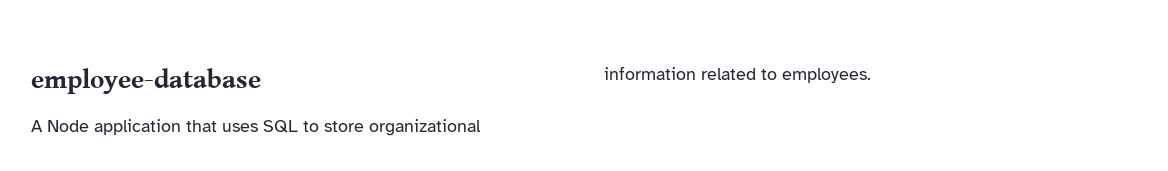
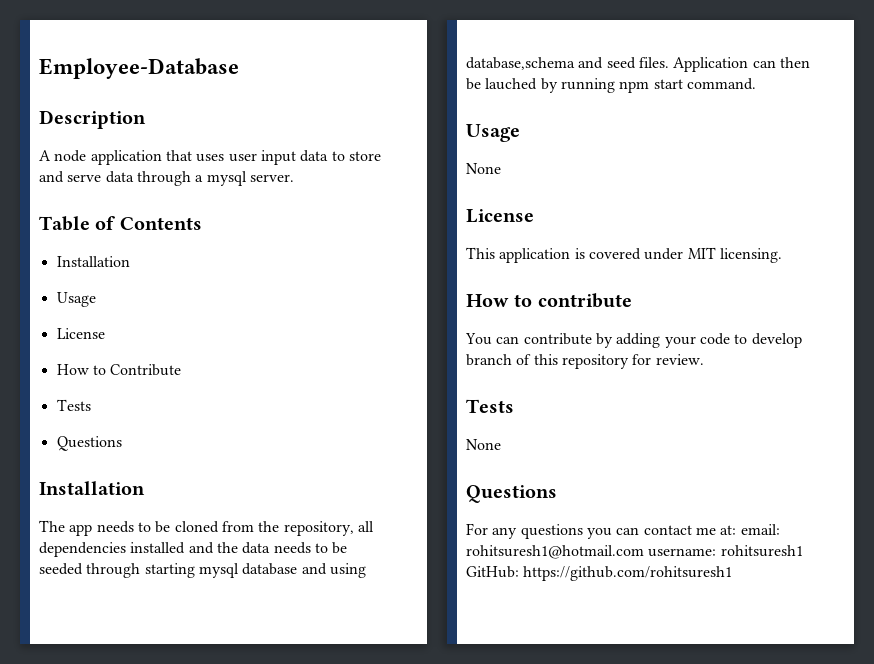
[31,68,261,94] employee-database -> [39,58,239,79] [39,110,146,129] Employee-Database // Description
[47,120,89,132] Node -> [54,150,87,162] node
[263,119,481,136] [604,66,871,83] SQL to store organizational information related to employees. -> [228,150,381,165] [39,171,294,186] [39,216,202,231] [56,256,130,267] [56,292,96,307] [56,328,105,339] [56,364,182,376] [56,399,91,411] [56,436,122,451] [39,481,145,495] [39,520,374,536] [39,542,348,557] [39,563,366,578] [466,57,810,72] [466,78,756,93] [466,124,520,142] [466,163,501,174] [466,209,534,223] [466,247,782,263] [466,293,632,308] [465,333,802,348] [466,354,704,369] [466,399,514,413] [466,439,501,450] [466,485,557,503] [466,523,780,539] [466,545,803,559] [466,566,733,581] user input data to store and serve data through a mysql server. // Table of Contents // Installation // Usage // License // How to Contribute // Tests // Questions // Installation // The app needs to be cloned from the repository, all dependencies installed and the data needs to be seeded through starting mysql database and using database,schema and seed files. Application can then be lauched by running npm start command. // Usage // None // License // This application is covered under MIT licensing. // How to contribute // You can contribute by adding your code to develop branch of this repository for review. // Tests // None // Questions // For any questions you can contact me at: email: rohitsuresh1@hotmail.com username: rohitsuresh1 GitHub: https://github.com/rohitsuresh1

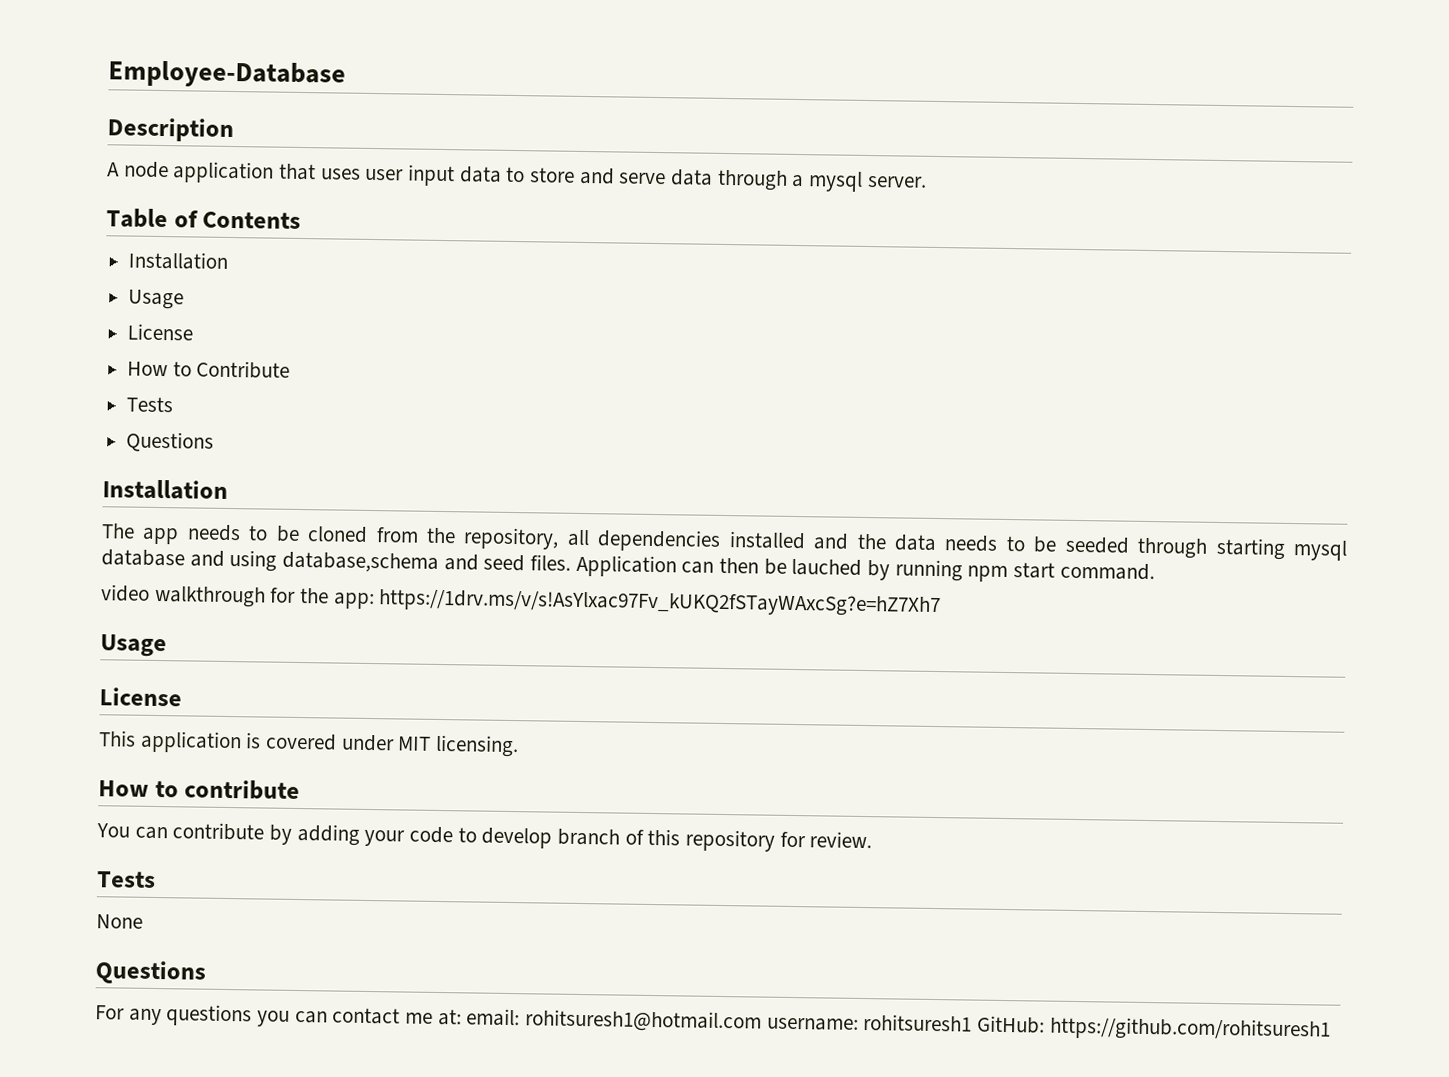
[466,124,520,142] [466,163,501,174] // Usage // None -> [101,584,942,618] [100,634,167,658] // video walkthrough for the app: https://1drv.ms/v/s!AsYlxac97Fv_kUKQ2fSTayWAxcSg?e=hZ7Xh7 // Usage

